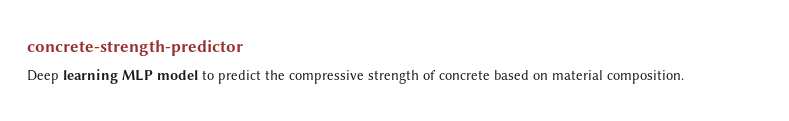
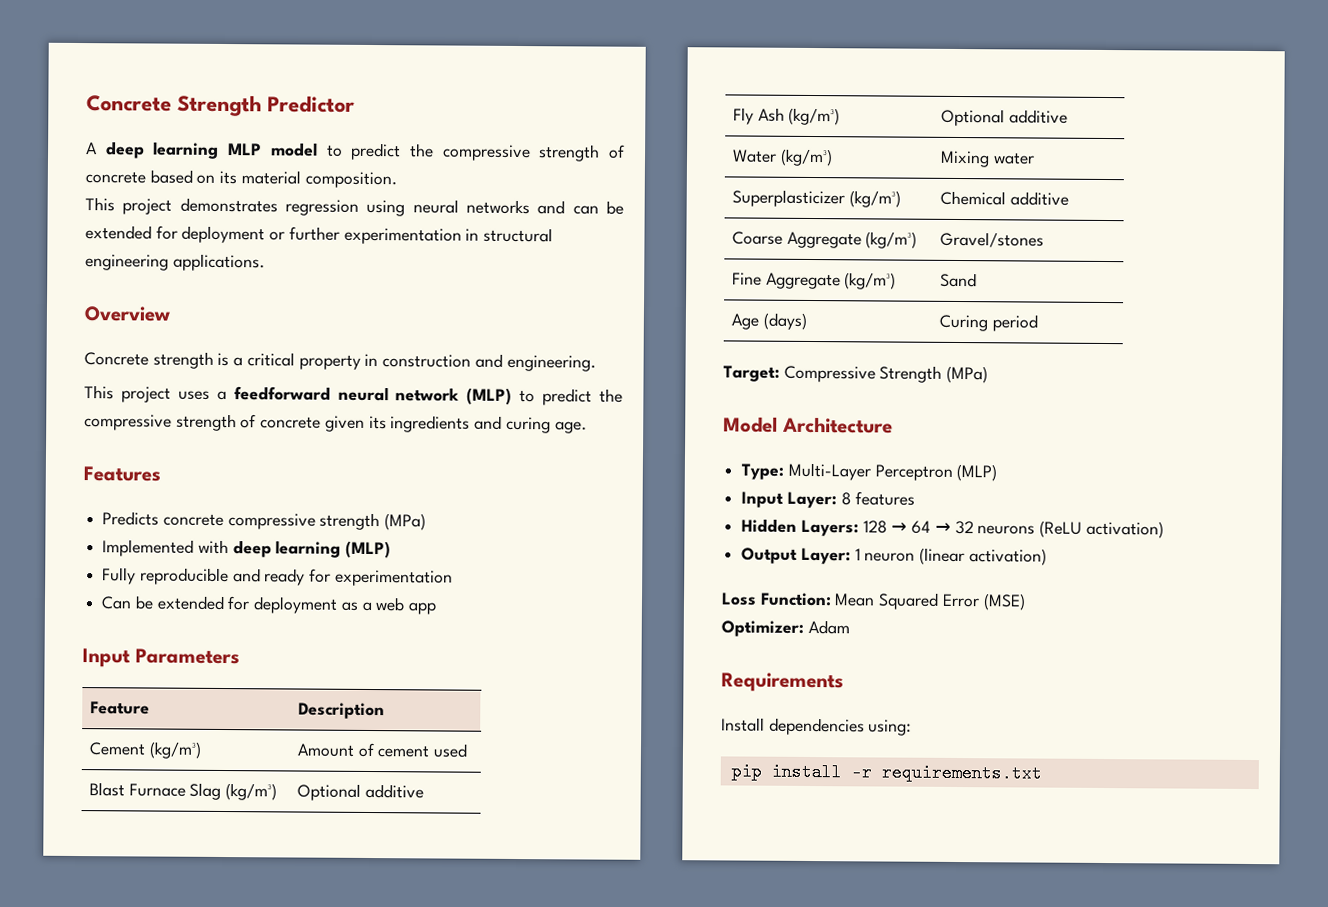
[27,40,243,56] [27,70,59,84] concrete-strength-predictor // Deep -> [86,94,355,117] [86,141,145,159] Concrete Strength Predictor // A deep
(548, 76) none -> [219,170,238,185] its
(684, 77) none -> [85,197,624,217] [85,225,554,245] [85,253,265,272] [84,306,170,322] [84,351,596,372] [84,385,623,406] [84,413,587,434] [83,466,161,482] [102,511,427,531] [102,539,392,559] [102,567,453,587] [101,595,437,615] [82,648,240,668] [89,701,150,715] [297,702,385,720] [88,741,202,759] [296,742,469,758] [88,782,278,801] [296,783,424,801] [732,107,841,126] [940,108,1068,127] [731,148,833,167] [939,150,1035,168] [731,189,901,208] [939,190,1069,206] [731,231,918,249] [939,231,1044,248] [731,272,897,290] [939,272,977,288] [730,312,807,330] [938,314,1038,332] [723,365,989,384] [723,416,893,434] [741,462,998,482] [741,491,916,509] [741,518,1164,539] [741,547,1047,566] [721,592,1026,611] [721,619,850,637] [721,672,844,693] [721,717,913,736] [730,762,1042,783] // This project demonstrates regression using neural networks and can be extended for deployment or further experimentation in structural engineering applications. // Overview // Concrete strength is a critical property in construction and engineering. // This project uses a feedforward neural network (MLP) to predict the compressive strength of concrete given its ingredients and curing age. // Features // Predicts concrete compressive strength (MPa) // Implemented with deep learning (MLP) // Fully reproducible and ready for experimentation // Can be extended for deployment as a web app // Input Parameters // Feature | Description // Cement (kg/m³) | Amount of cement used // Blast Furnace Slag (kg/m³) | Optional additive // Fly Ash (kg/m³) | Optional additive // Water (kg/m³) | Mixing water // Superplasticizer (kg/m³) | Chemical additive // Coarse Aggregate (kg/m³) | Gravel/stones // Fine Aggregate (kg/m³) | Sand // Age (days) | Curing period // Target: Compressive Strength (MPa) // Model Architecture // Type: Multi-Layer Perceptron (MLP) // Input Layer: 8 features // Hidden Layers: 128 → 64 → 32 neurons (ReLU activation) // Output Layer: 1 neuron (linear activation) // Loss Function: Mean Squared Error (MSE) // Optimizer: Adam // Requirements // Install dependencies using: // pip install -r requirements.txt

